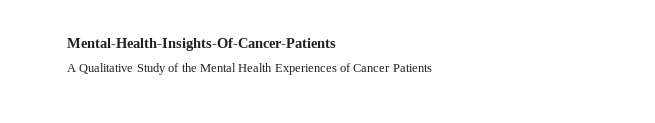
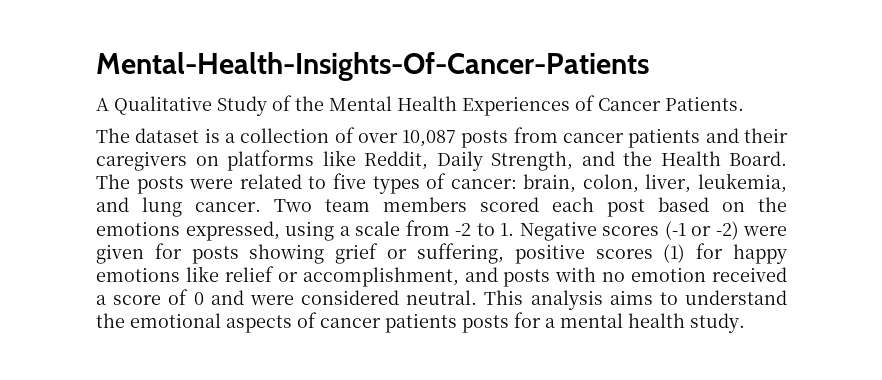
[392,64,432,72] Patients -> [665,96,744,111] [96,127,788,148] [96,150,787,171] [96,173,787,194] [96,197,787,217] [96,220,787,241] [96,243,788,264] [96,266,787,287] [96,289,787,310] [96,312,745,333] Patients. // The dataset is a collection of over 10,087 posts from cancer patients and their caregivers on platforms like Reddit, Daily Strength, and the Health Board. The posts were related to five types of cancer: brain, colon, liver, leukemia, and lung cancer. Two team members scored each post based on the emotions expressed, using a scale from -2 to 1. Negative scores (-1 or -2) were given for posts showing grief or suffering, positive scores (1) for happy emotions like relief or accomplishment, and posts with no emotion received a score of 0 and were considered neutral. This analysis aims to understand the emotional aspects of cancer patients posts for a mental health study.

